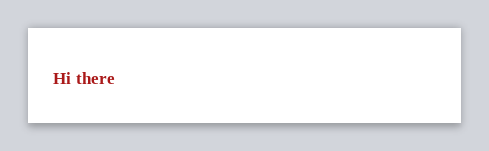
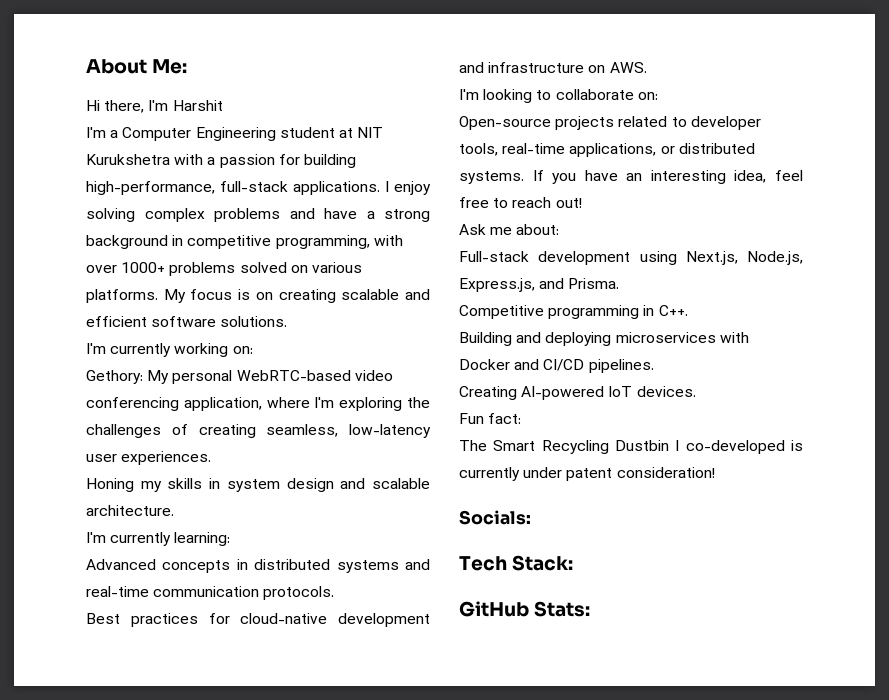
[53,72,115,84] Hi there -> [86,59,188,74] [86,100,223,113] [86,127,384,141] [86,154,356,168] [86,181,431,195] [86,208,430,222] [86,235,403,249] [86,262,362,276] [86,289,431,303] [86,316,288,327] [86,343,253,357] [86,370,393,384] [86,397,431,411] [86,424,431,438] [86,451,212,465] [86,478,431,492] [86,505,174,516] [86,532,231,546] [86,559,430,573] [86,586,335,600] [86,613,430,627] [459,62,647,73] [459,89,658,103] [459,116,761,130] [459,143,755,157] [459,170,803,184] [459,197,582,208] [459,224,560,235] [459,251,803,265] [459,278,620,292] [459,305,688,319] [459,332,749,346] [459,359,654,373] [459,386,696,400] [459,413,522,424] [459,440,803,454] [459,467,715,481] [459,510,531,525] [459,555,574,571] [459,601,591,617] About Me: // Hi there, I'm Harshit // I'm a Computer Engineering student at NIT Kurukshetra with a passion for building high-performance, full-stack applications. I enjoy solving complex problems and have a strong background in competitive programming, with over 1000+ problems solved on various platforms. My focus is on creating scalable and efficient software solutions. // I'm currently working on: // Gethory: My personal WebRTC-based video conferencing application, where I'm exploring the challenges of creating seamless, low-latency user experiences. // Honing my skills in system design and scalable architecture. // I'm currently learning: // Advanced concepts in distributed systems and real-time communication protocols. // Best practices for cloud-native development and infrastructure on AWS. // I'm looking to collaborate on: // Open-source projects related to developer tools, real-time applications, or distributed systems. If you have an interesting idea, feel free to reach out! // Ask me about: // Full-stack development using Next.js, Node.js, Express.js, and Prisma. // Competitive programming in C++. // Building and deploying microservices with Docker and CI/CD pipelines. // Creating AI-powered IoT devices. // Fun fact: // The Smart Recycling Dustbin I co-developed is currently under patent consideration! // Socials: // Tech Stack: // GitHub Stats:

